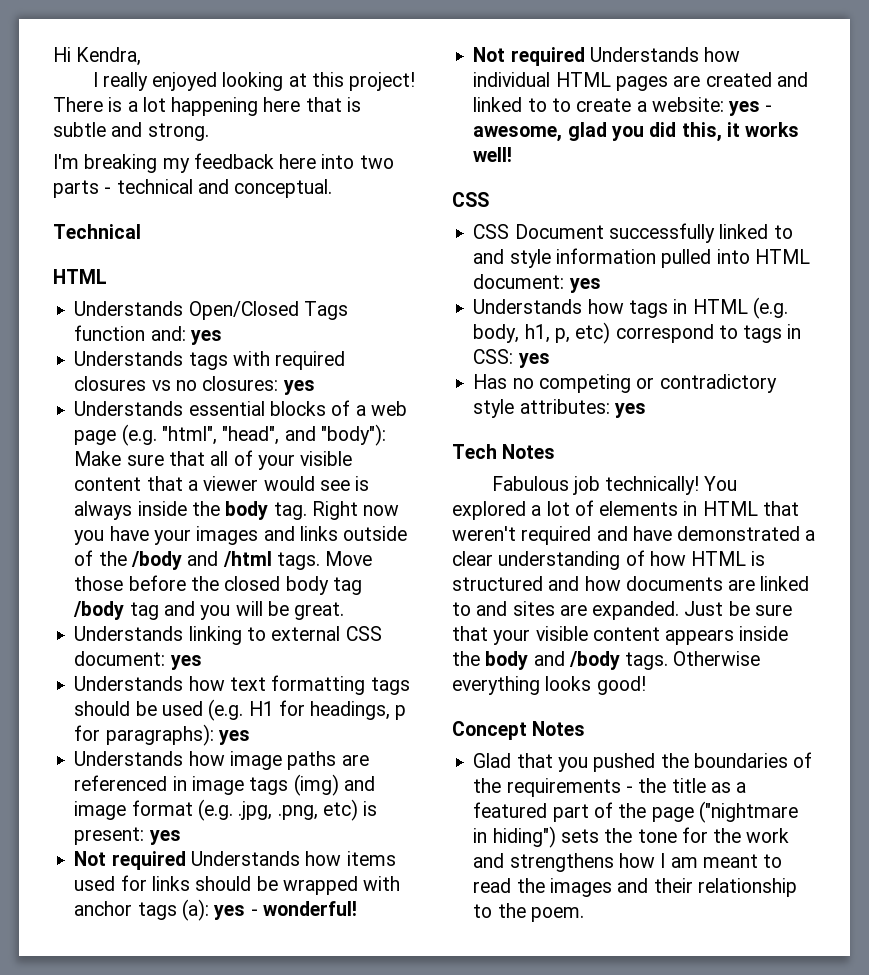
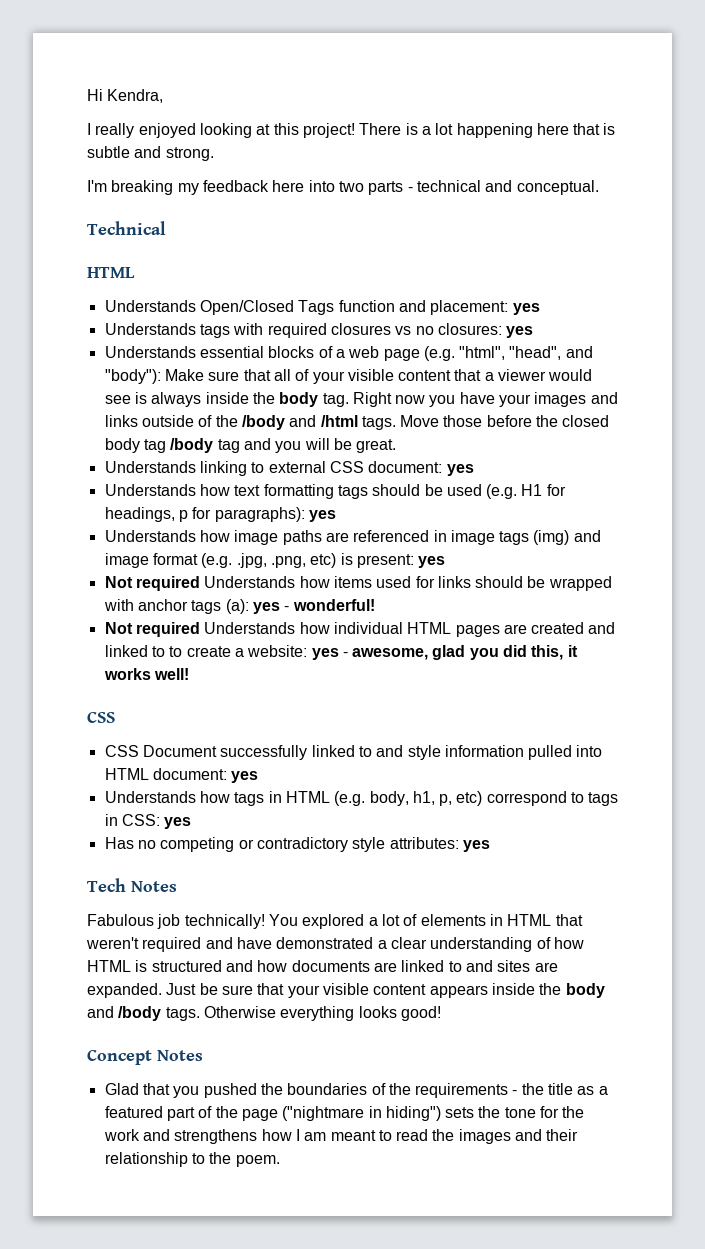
[150,326,186,341] and: -> [398,300,509,315] and placement:

